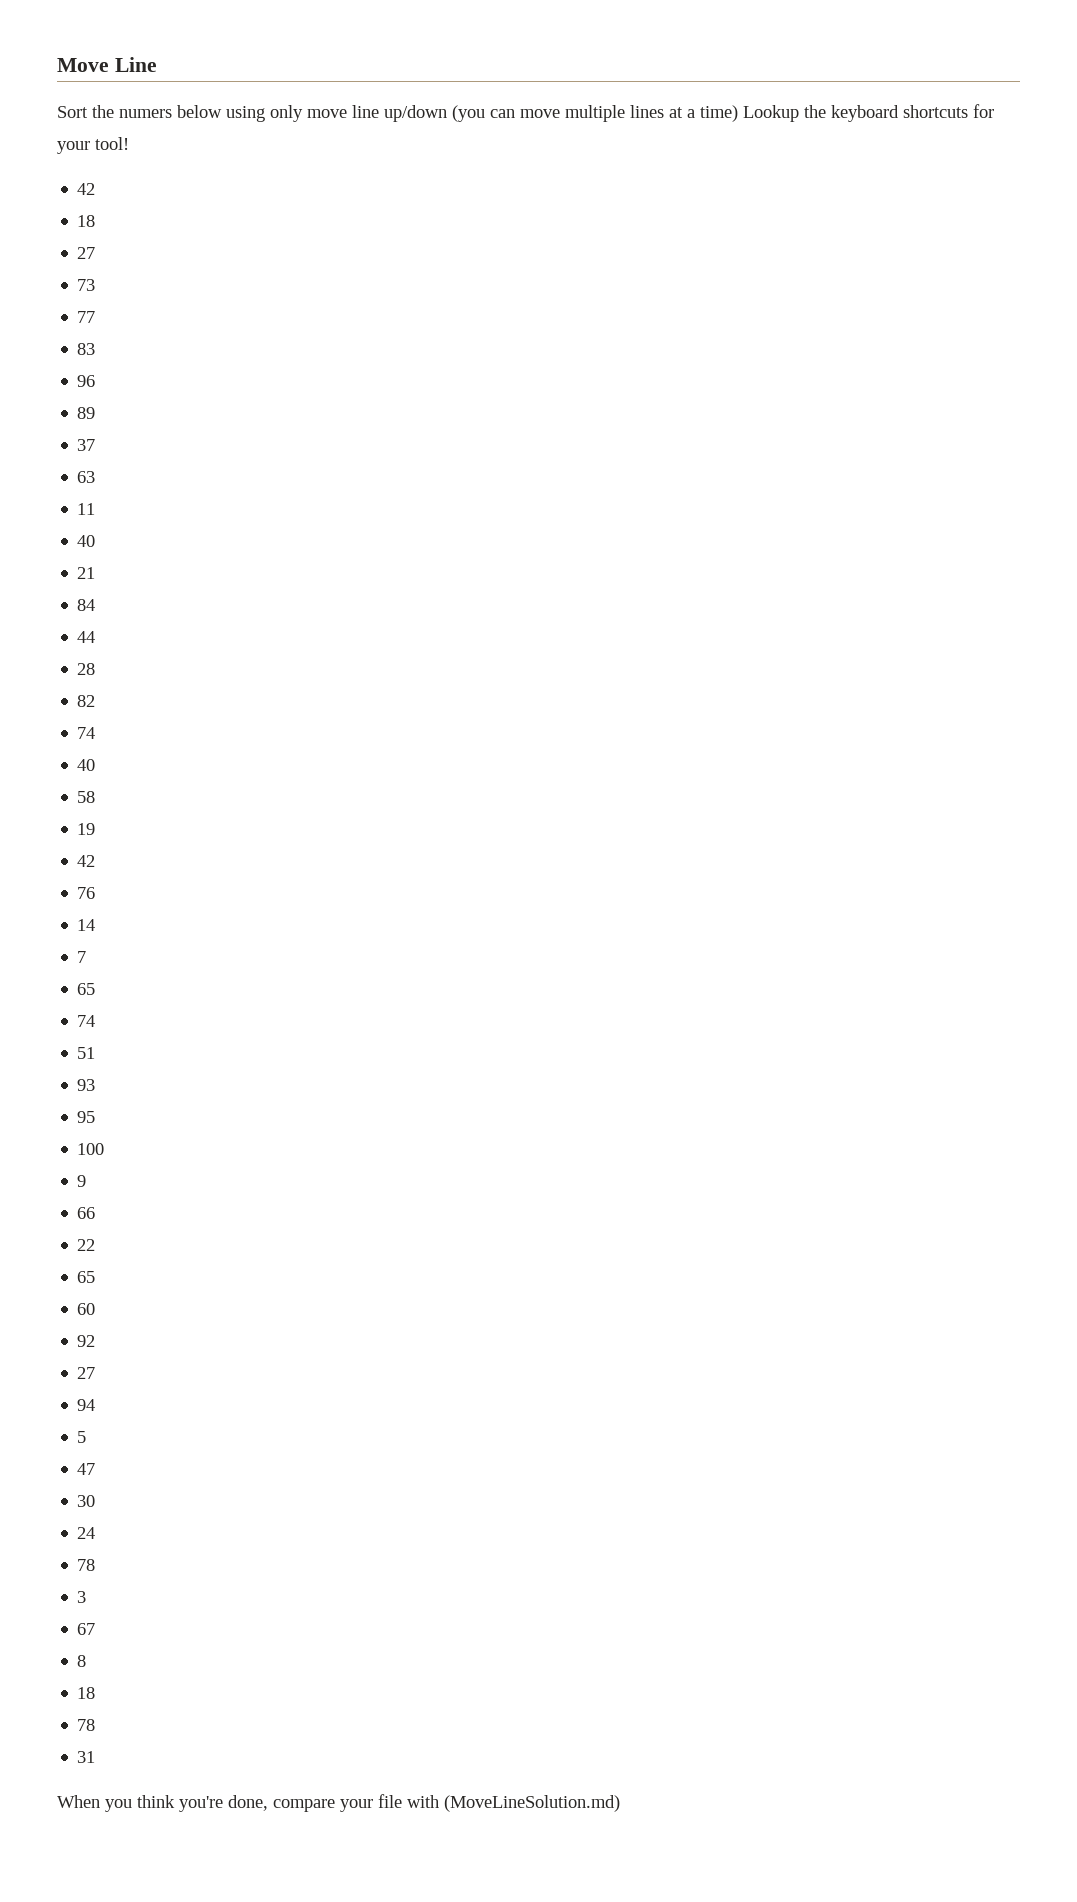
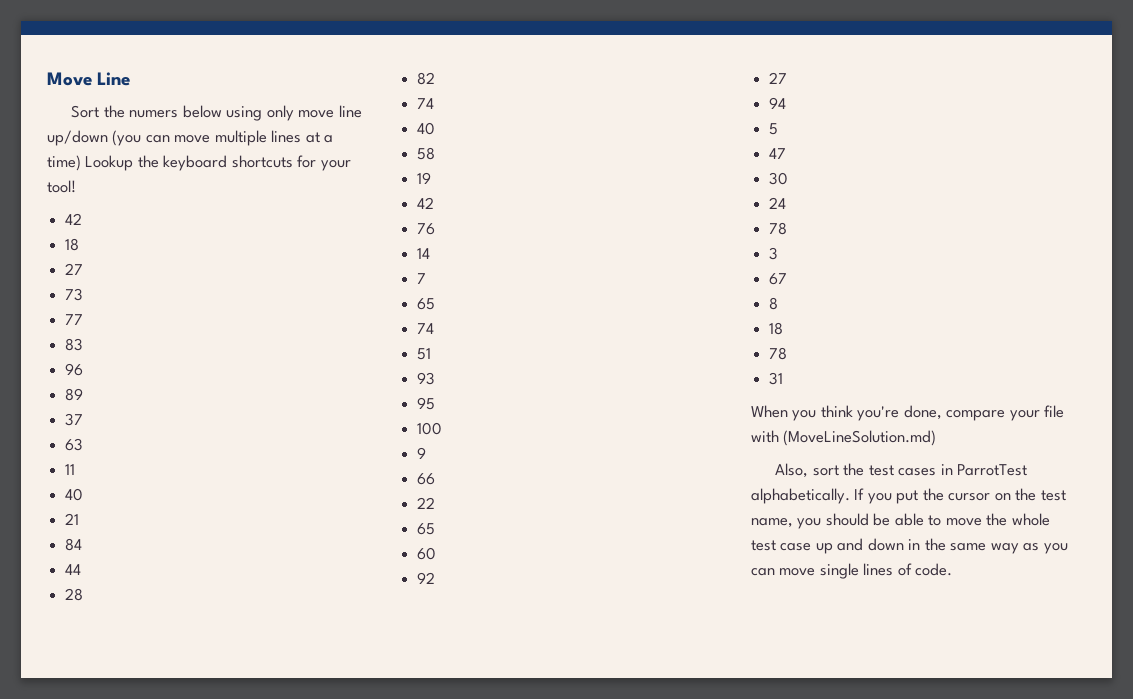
(620, 1803) none -> [775,463,1028,478] [751,488,1066,504] [751,513,1050,529] [751,538,1068,554] [751,563,953,579] // Also, sort the test cases in ParrotTest alphabetically. If you put the cursor on the test name, you should be able to move the whole test case up and down in the same way as you can move single lines of code.

